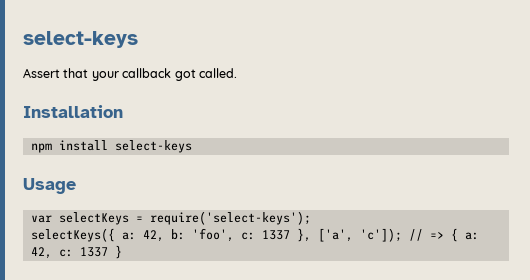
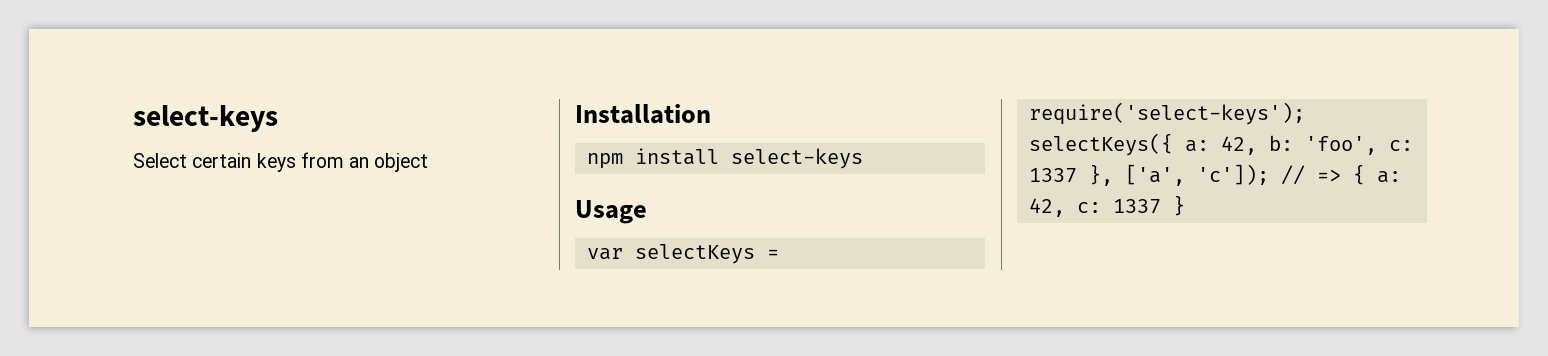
[23,31,138,48] [23,68,237,81] select-keys // Assert that your callback got called. -> [133,105,278,132] [133,152,429,172] select-keys // Select certain keys from an object

